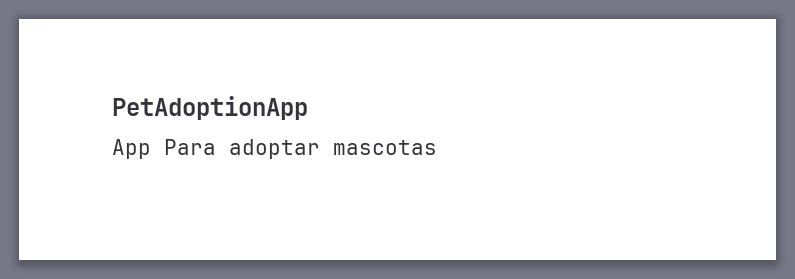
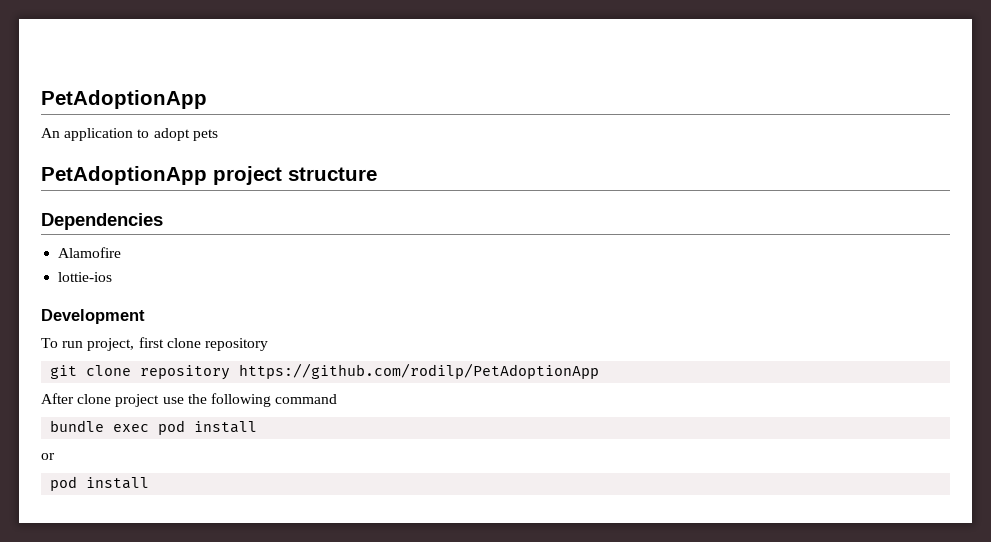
[112,139,437,159] App Para adoptar mascotas -> [41,128,218,141] [41,166,377,185] [41,213,163,230] [58,247,122,258] [58,272,113,282] [41,309,145,324] [41,337,268,351] [50,363,600,380] [41,393,338,407] [50,420,258,435] [41,453,55,460] [50,476,150,491] An application to adopt pets // PetAdoptionApp project structure // Dependencies // Alamofire // lottie-ios // Development // To run project, first clone repository // git clone repository https://github.com/rodilp/PetAdoptionApp // After clone project use the following command // bundle exec pod install // or // pod install

